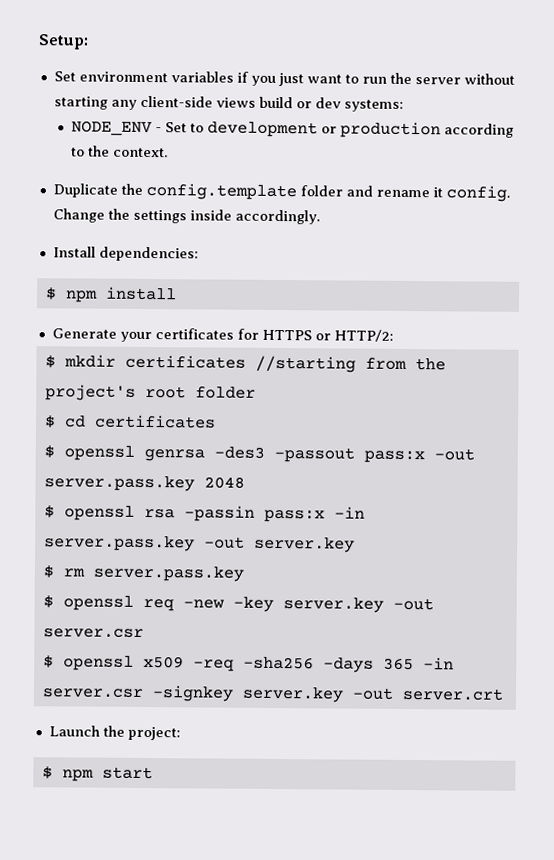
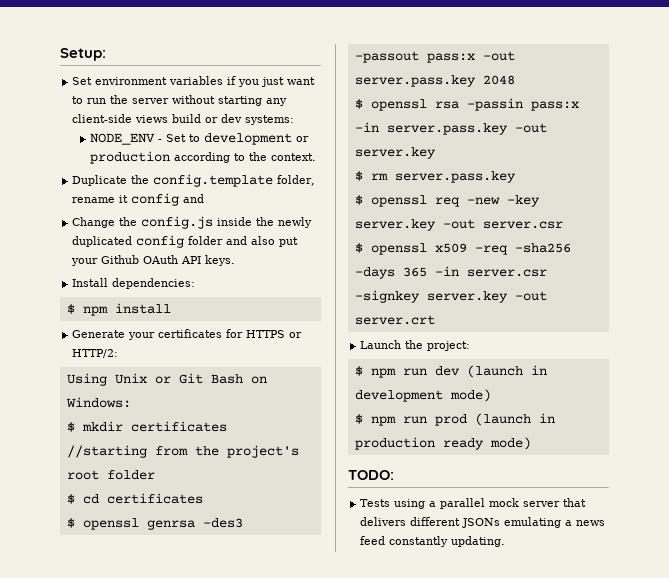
[299,185,510,202] [52,208,320,225] folder and rename it config. Change the settings inside accordingly. -> [277,175,316,186] [72,193,205,206] [72,216,313,229] [72,235,299,248] [71,255,236,266] folder, rename it config and // Change the config.js inside the newly duplicated config folder and also put your Github OAuth API keys.
(394, 335) none -> [66,373,267,386] [65,397,131,408] // Using Unix or Git Bash on Windows:
[101,766,153,780] start -> [402,365,547,378] [354,389,491,402] [354,413,555,426] [354,437,531,450] [348,470,394,480] [360,498,587,509] [360,517,606,528] [360,536,506,547] run dev (launch in development mode) // $ npm run prod (launch in production ready mode) // TODO: // Tests using a parallel mock server that delivers different JSONs emulating a news feed constantly updating.

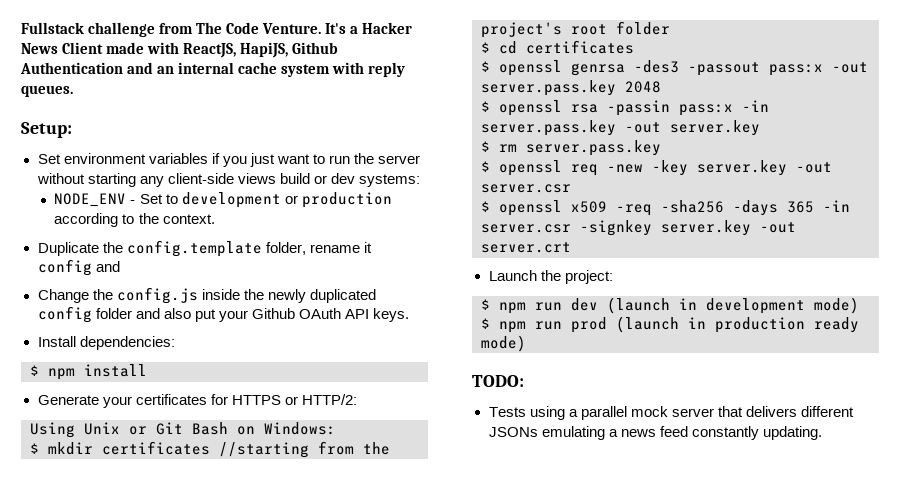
(60, 54) none -> [21,22,413,37] [21,42,339,58] [20,62,406,77] [21,85,73,97] Fullstack challenge from The Code Venture. It's a Hacker News Client made with ReactJS, HapiJS, Github Authentication and an internal cache system with reply queues. //

